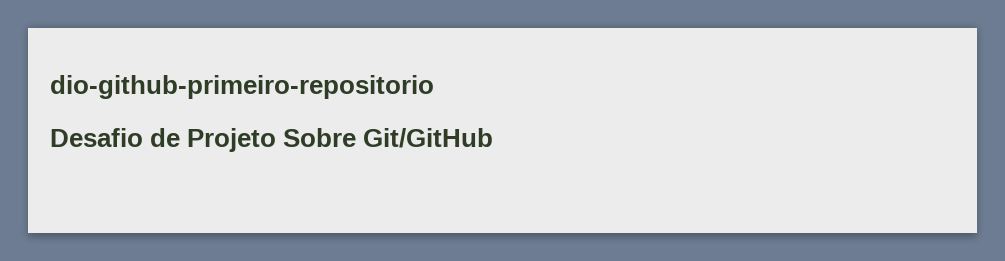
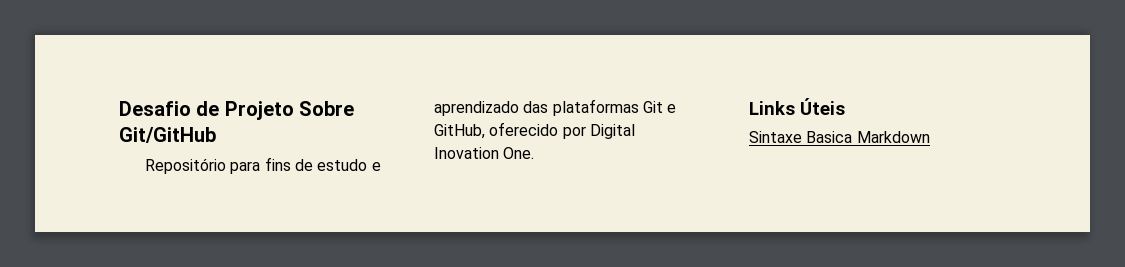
[50,75,434,99] dio-github-primeiro-repositorio // -> (119, 108) none
(494, 138) none -> [145,157,381,174] [434,99,677,116] [434,122,635,139] [434,147,535,159] [749,98,845,115] [749,131,930,143] // Repositório para fins de estudo e aprendizado das plataformas Git e GitHub, oferecido por Digital Inovation One. // Links Úteis // Sintaxe Basica Markdown

